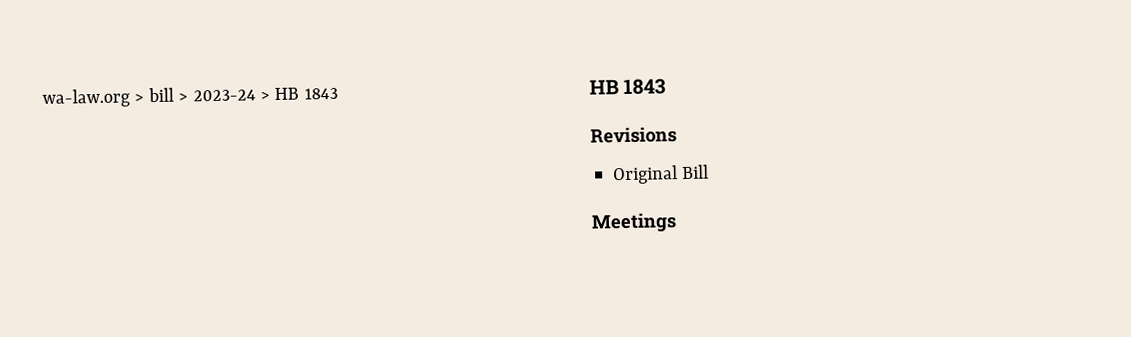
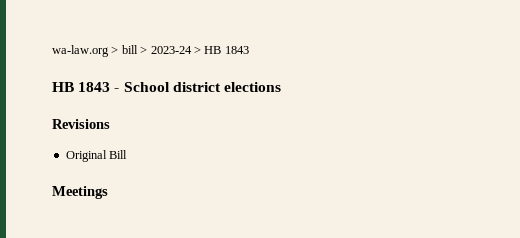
(667, 86) none -> [114,82,281,92] - School district elections

